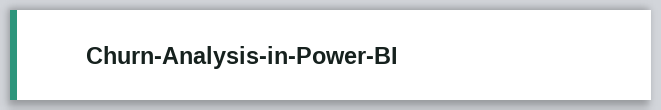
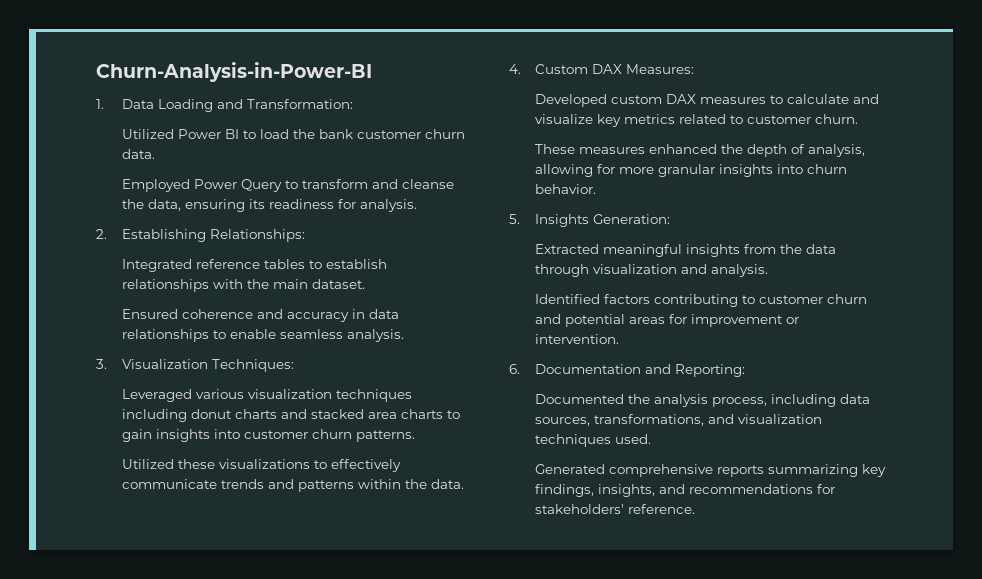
(398, 57) none -> [96,99,353,112] [121,129,465,139] [121,149,155,159] [121,179,454,192] [121,199,417,212] [96,229,305,242] [121,259,387,272] [121,279,365,292] [121,309,399,322] [121,329,404,342] [96,359,294,372] [121,389,412,402] [121,409,460,422] [121,429,415,442] [121,459,401,472] [121,479,464,492] [509,64,694,74] [534,94,879,107] [534,114,858,127] [534,144,865,157] [534,164,847,177] [534,184,596,194] [509,214,670,227] [534,244,836,257] [534,264,768,277] [534,294,867,307] [534,314,799,327] [534,334,619,344] [509,364,745,377] [534,394,870,407] [534,414,822,426] [534,434,651,447] [534,464,886,477] [534,484,835,497] [534,504,695,514] // 1. Data Loading and Transformation: // Utilized Power BI to load the bank customer churn data. // Employed Power Query to transform and cleanse the data, ensuring its readiness for analysis. // 2. Establishing Relationships: // Integrated reference tables to establish relationships with the main dataset. // Ensured coherence and accuracy in data relationships to enable seamless analysis. // 3. Visualization Techniques: // Leveraged various visualization techniques including donut charts and stacked area charts to gain insights into customer churn patterns. // Utilized these visualizations to effectively communicate trends and patterns within the data. // 4. Custom DAX Measures: // Developed custom DAX measures to calculate and visualize key metrics related to customer churn. // These measures enhanced the depth of analysis, allowing for more granular insights into churn behavior. // 5. Insights Generation: // Extracted meaningful insights from the data through visualization and analysis. // Identified factors contributing to customer churn and potential areas for improvement or intervention. // 6. Documentation and Reporting: // Documented the analysis process, including data sources, transformations, and visualization techniques used. // Generated comprehensive reports summarizing key findings, insights, and recommendations for stakeholders' reference.

